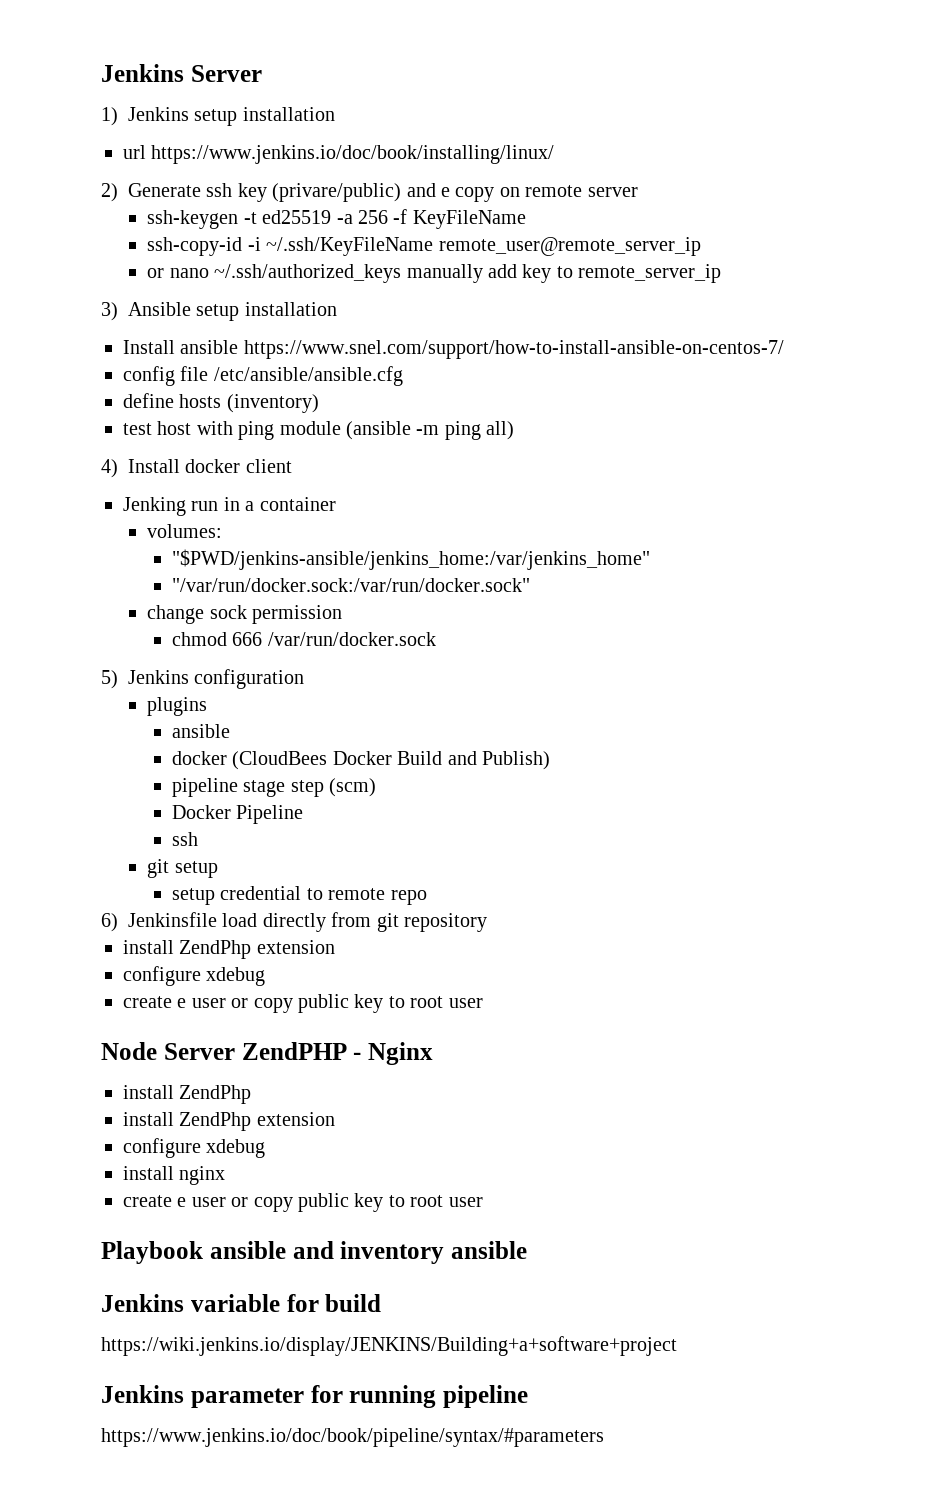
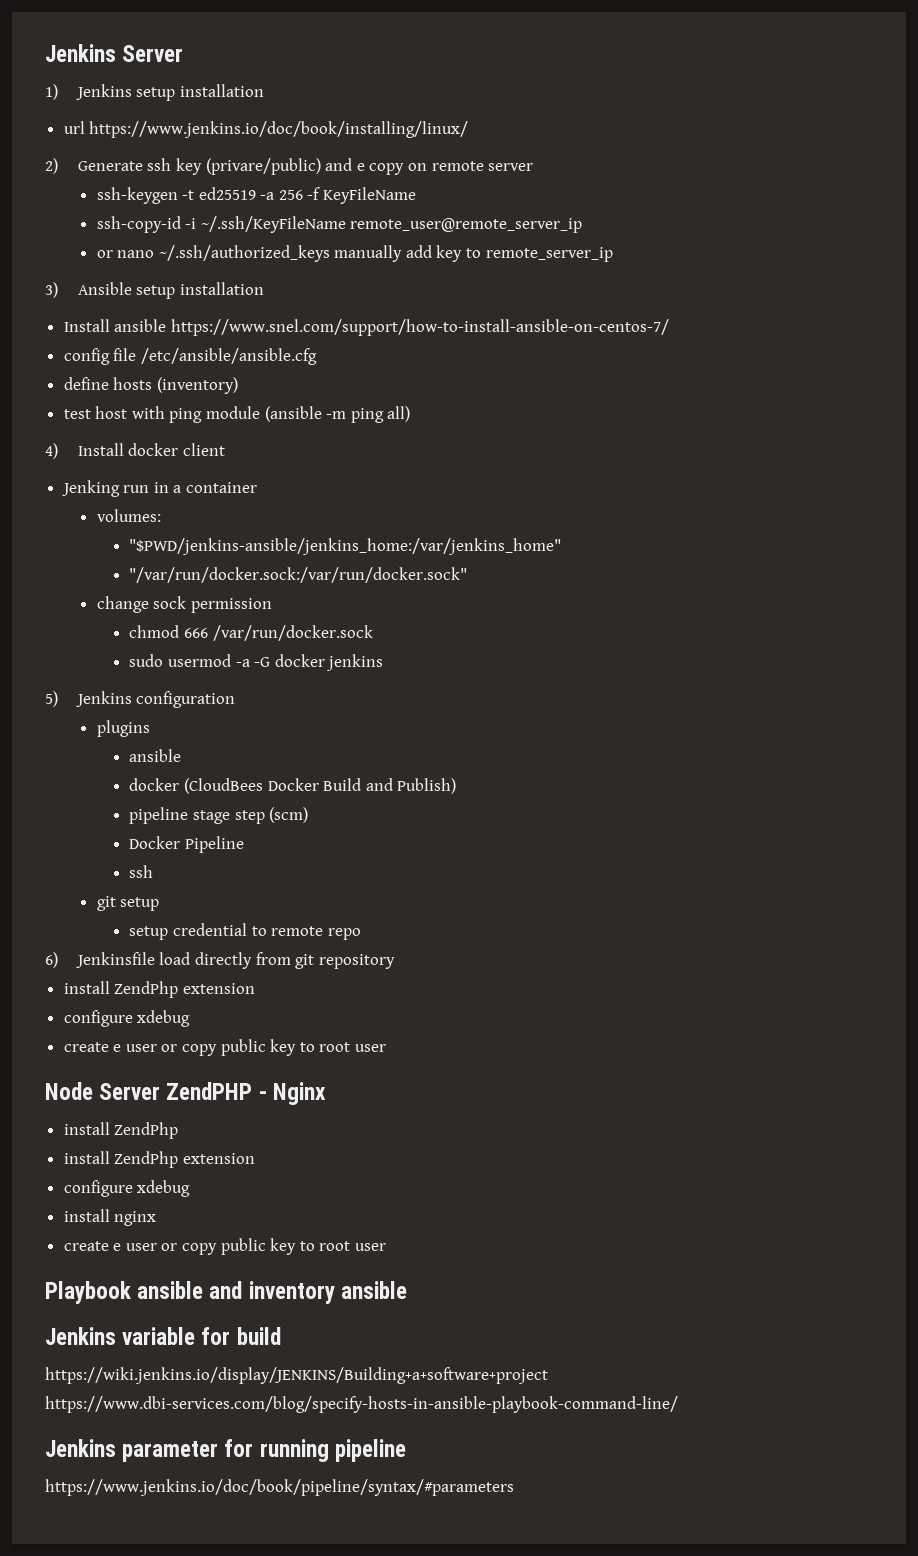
(436, 639) none -> [129,654,384,671] // sudo usermod -a -G docker jenkins
(677, 1346) none -> [45,1396,678,1413] https://www.dbi-services.com/blog/specify-hosts-in-ansible-playbook-command-line/

